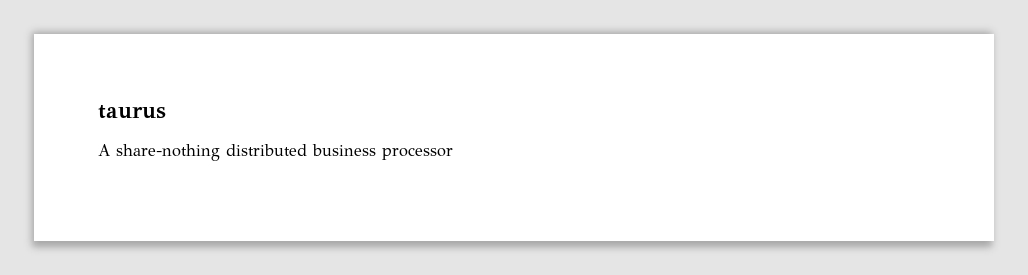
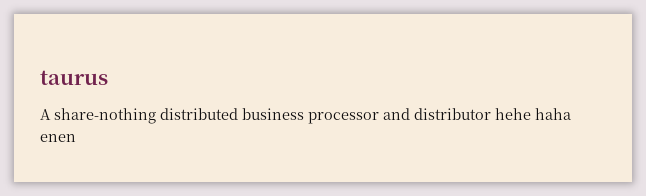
(453, 153) none -> [383,108,571,120] [40,134,76,142] and distributor hehe haha enen

